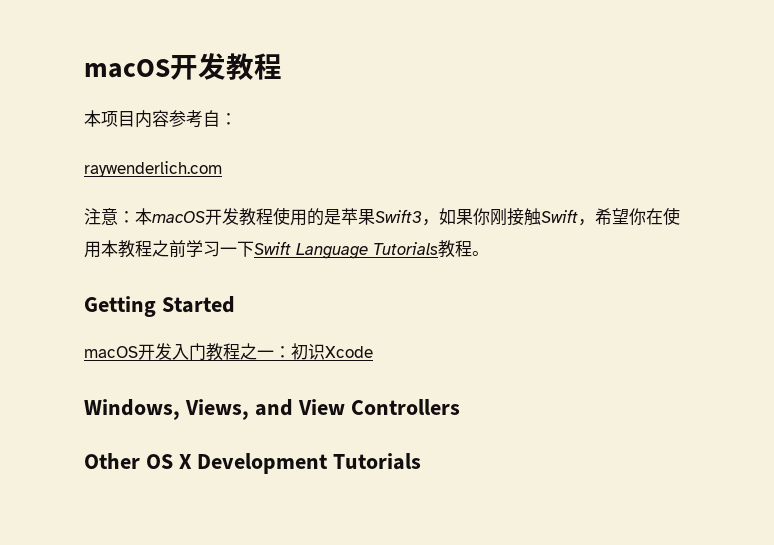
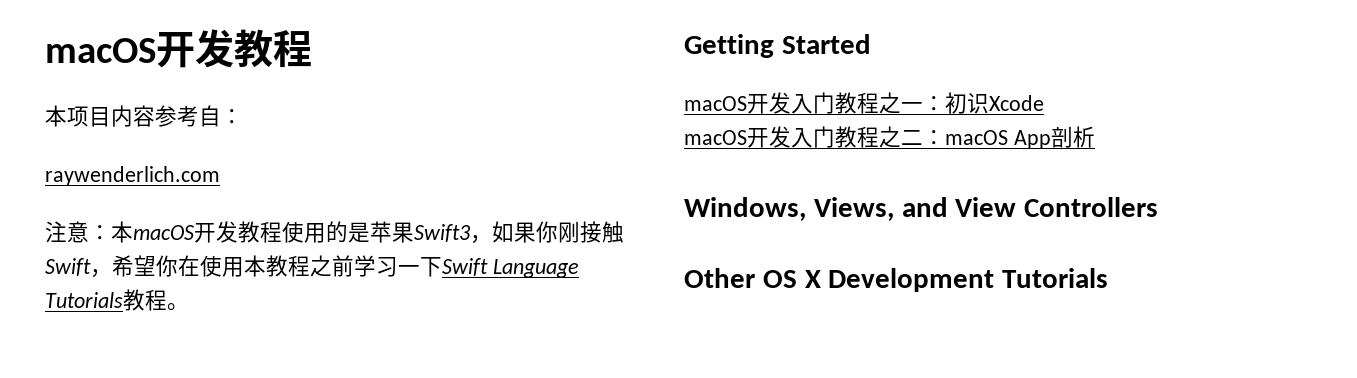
(373, 352) none -> [684,126,1095,149] // macOS开发入门教程之二：macOS App剖析

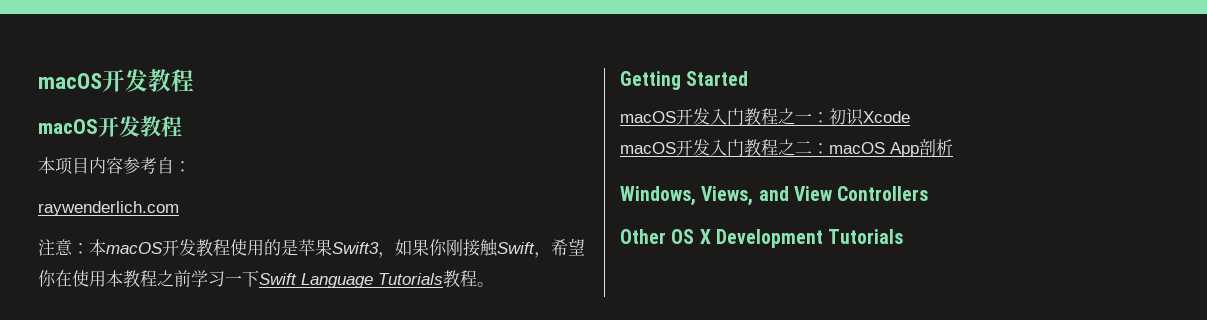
[45,29,312,68] macOS开发教程 -> [38,69,194,92] [38,116,182,137] macOS开发教程 // macOS开发教程

